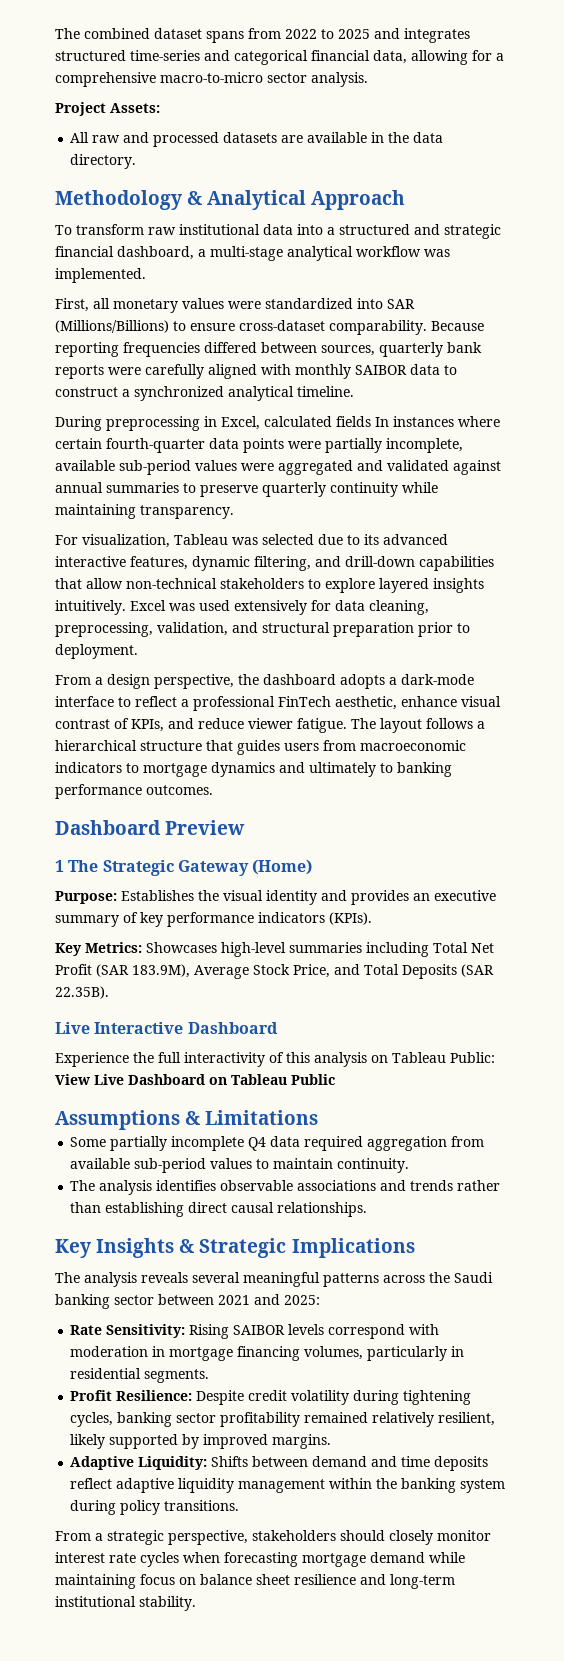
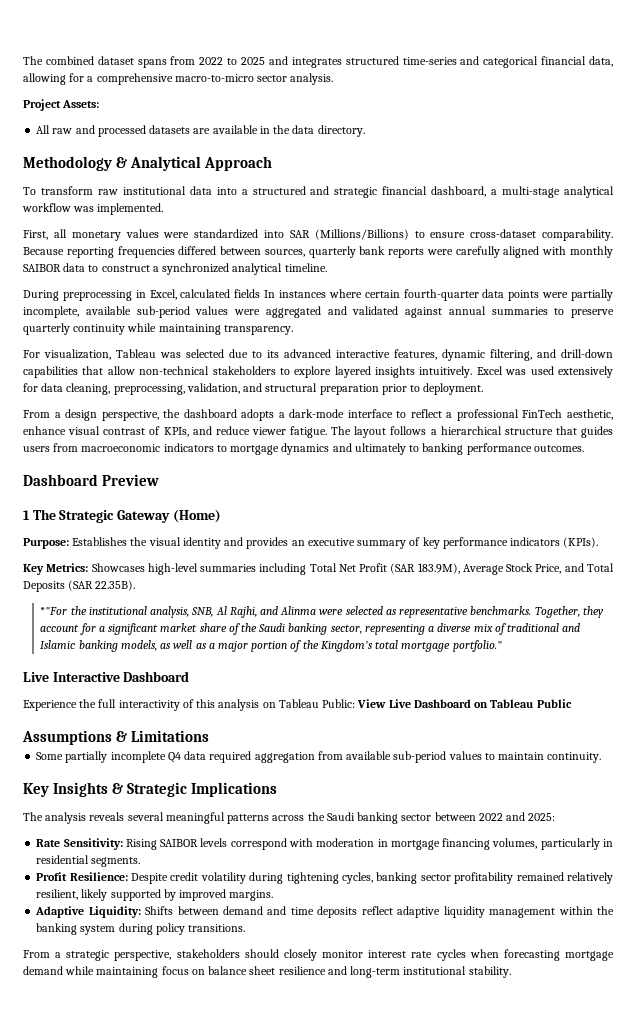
(109, 992) none -> [40,606,604,618] [40,623,581,635] [40,640,502,652] // *"For the institutional analysis, SNB, Al Rajhi, and Alinma were selected as representative benchmarks. Together, they account for a significant market share of the Saudi banking sector, representing a diverse mix of traditional and Islamic banking models, as well as a major portion of the Kingdom's total mortgage portfolio."
[70,1180,501,1195] [70,1202,368,1217] // The analysis identifies observable associations and trends rather than establishing direct causal relationships. -> (602, 757) none
[218,1295,250,1305] 2021 -> [478,813,503,821] 2022

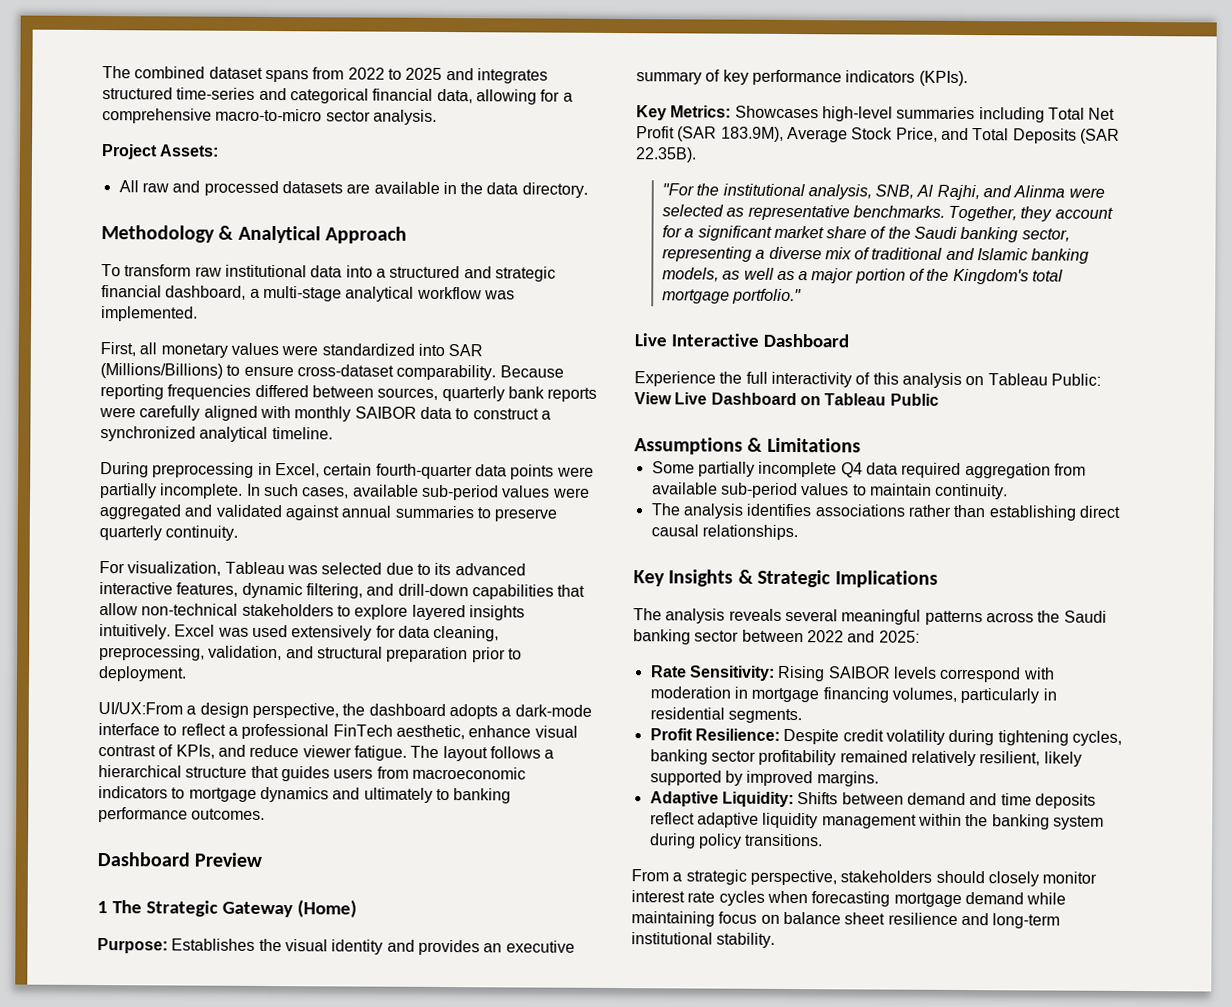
[180,289,362,298] calculated fields In instances where -> (320, 470) none
[23,306,79,318] incomplete, -> [160,483,350,499] incomplete. In such cases,
[73,323,293,335] continuity while maintaining transparency. -> [165,525,239,541] continuity.
[23,410,50,418] From -> [98,702,183,715] UI/UX:From
[40,607,68,615] *"For -> [661,183,694,196] "For
(602, 757) none -> [650,503,1120,521] [650,524,798,541] // The analysis identifies associations rather than establishing direct causal relationships.

